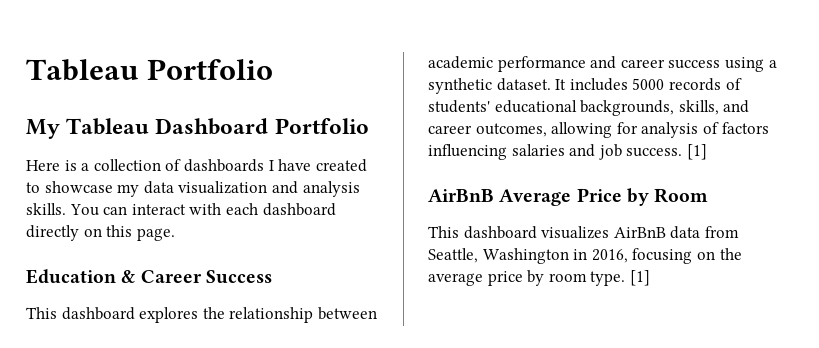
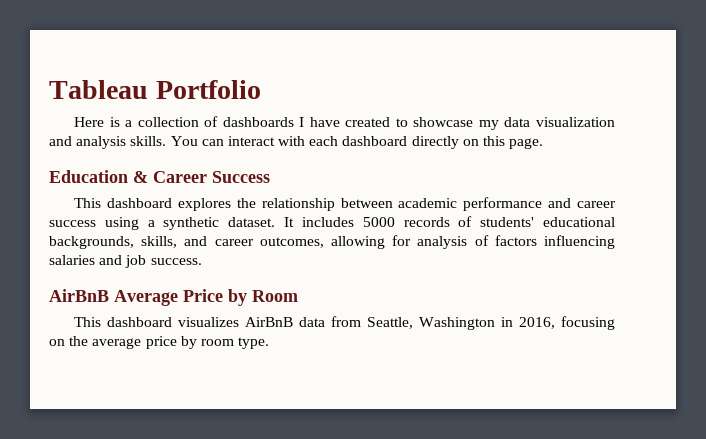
[26,118,369,139] // My Tableau Dashboard Portfolio -> (261, 89) none
[686,144,707,160] [1] -> (202, 261) none
[629,270,650,286] [1] -> (270, 343) none

